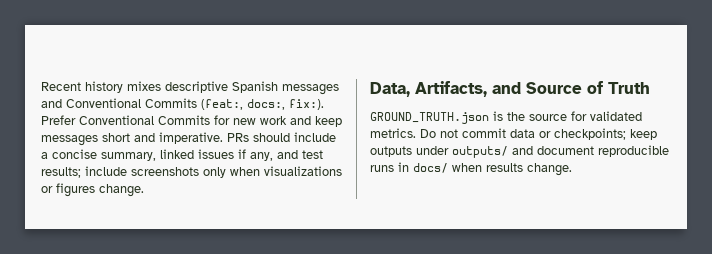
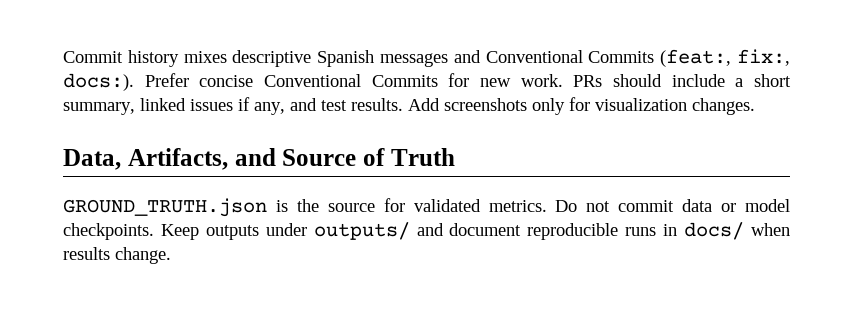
[41,82,81,91] Recent -> [63,51,123,63] Commit
[247,99,324,110] [41,115,342,127] [41,132,223,146] docs:, fix:). Prefer Conventional Commits for new work and keep messages short and imperative. -> [737,49,790,66] [63,73,563,91] fix:, docs:). Prefer concise Conventional Commits for new work.
[52,149,97,159] concise -> [754,74,791,87] short
[41,166,342,178] [41,183,144,197] results; include screenshots only when visualizations or figures change. -> [351,97,755,115] results. Add screenshots only for visualization changes.
[554,128,657,140] checkpoints; keep -> [744,199,790,212] [63,223,199,240] model checkpoints. Keep

